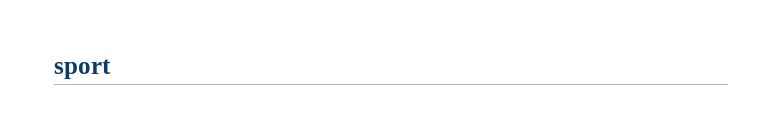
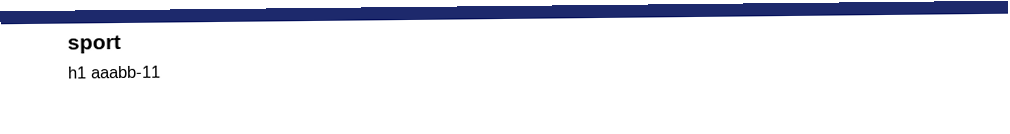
(111, 69) none -> [67,65,161,79] // h1 aaabb-11

